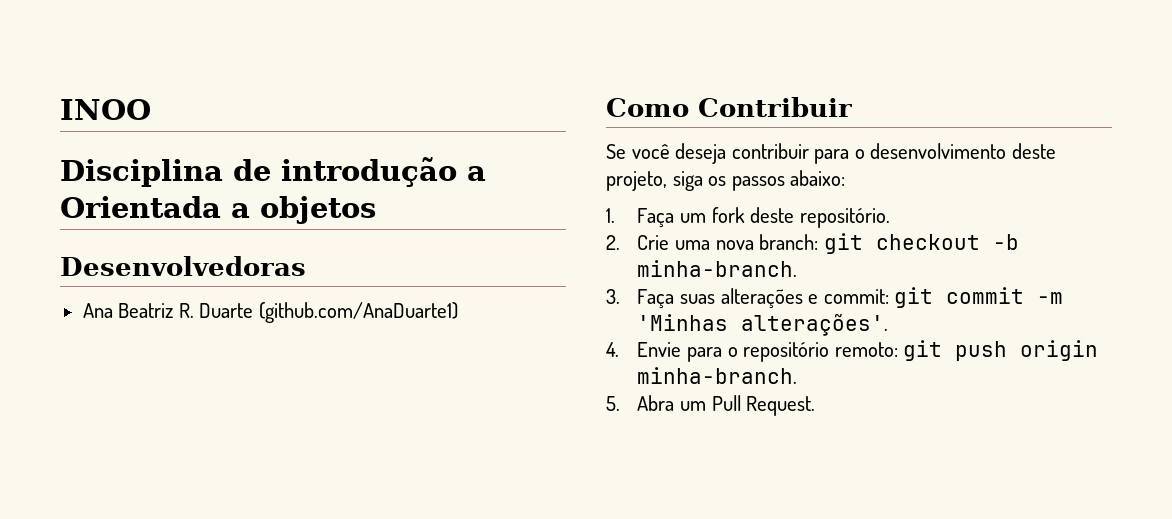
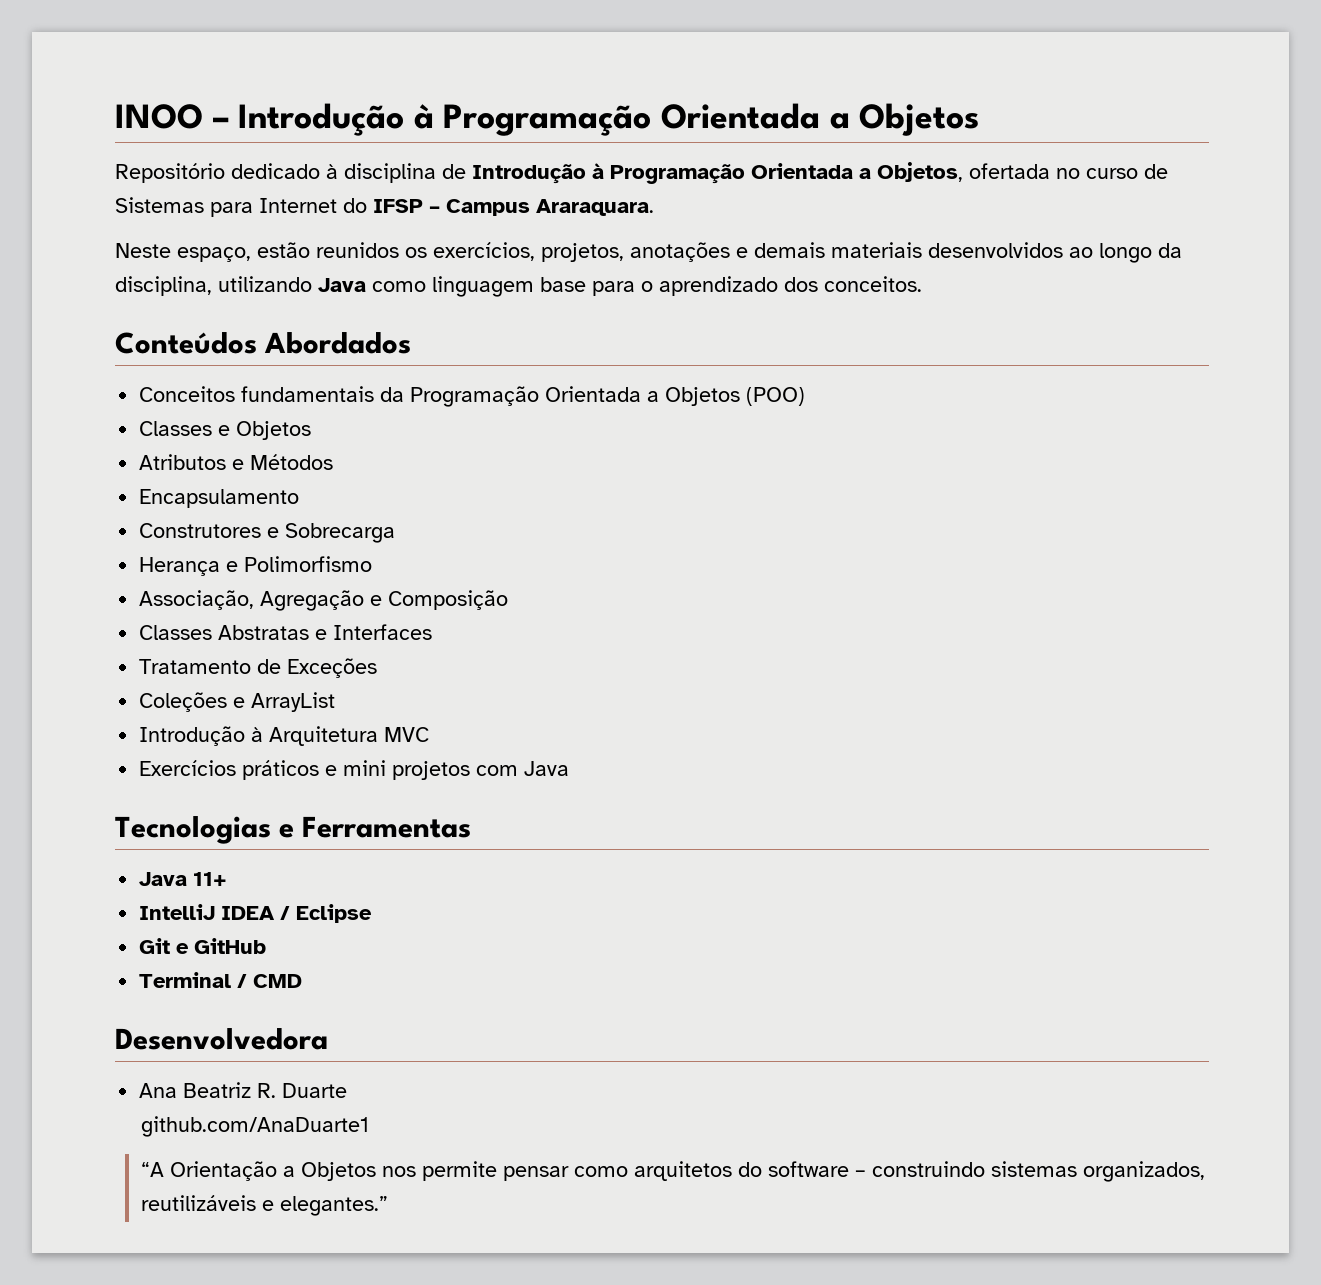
[60,157,486,187] [60,196,376,224] [60,256,306,276] [82,302,458,323] [606,97,852,117] [606,143,1056,164] [606,170,846,191] [606,207,890,228] [606,233,1019,254] [637,260,798,277] [606,287,1064,309] [637,313,889,336] [606,340,1099,362] [637,367,798,384] [606,395,816,416] // Disciplina de introdução a Orientada a objetos // Desenvolvedoras // Ana Beatriz R. Duarte (github.com/AnaDuarte1) // Como Contribuir // Se você deseja contribuir para o desenvolvimento deste projeto, siga os passos abaixo: // 1. Faça um fork deste repositório. // 2. Crie uma nova branch: git checkout -b minha-branch. // 3. Faça suas alterações e commit: git commit -m 'Minhas alterações'. // 4. Envie para o repositório remoto: git push origin minha-branch. // 5. Abra um Pull Request. -> [212,103,980,136] [115,162,1168,184] [115,197,654,217] [115,242,1182,263] [115,276,922,297] [115,332,412,354] [139,386,806,407] [139,421,312,440] [139,454,334,470] [139,489,300,508] [139,523,396,543] [139,556,373,576] [139,590,509,611] [139,624,433,640] [139,658,378,678] [139,692,336,712] [139,726,430,746] [139,760,570,780] [115,816,472,844] [139,872,228,886] [139,904,373,923] [139,938,267,954] [139,972,303,988] [115,1028,328,1050] [139,1082,348,1098] [140,1116,369,1137] [140,1161,1205,1182] [140,1195,388,1216] – Introdução à Programação Orientada a Objetos // Repositório dedicado à disciplina de Introdução à Programação Orientada a Objetos, ofertada no curso de Sistemas para Internet do IFSP – Campus Araraquara. // Neste espaço, estão reunidos os exercícios, projetos, anotações e demais materiais desenvolvidos ao longo da disciplina, utilizando Java como linguagem base para o aprendizado dos conceitos. // Conteúdos Abordados // Conceitos fundamentais da Programação Orientada a Objetos (POO) // Classes e Objetos // Atributos e Métodos // Encapsulamento // Construtores e Sobrecarga // Herança e Polimorfismo // Associação, Agregação e Composição // Classes Abstratas e Interfaces // Tratamento de Exceções // Coleções e ArrayList // Introdução à Arquitetura MVC // Exercícios práticos e mini projetos com Java // Tecnologias e Ferramentas // Java 11+ // IntelliJ IDEA / Eclipse // Git e GitHub // Terminal / CMD // Desenvolvedora // Ana Beatriz R. Duarte // github.com/AnaDuarte1 // “A Orientação a Objetos nos permite pensar como arquitetos do software – construindo sistemas organizados, reutilizáveis e elegantes.”

